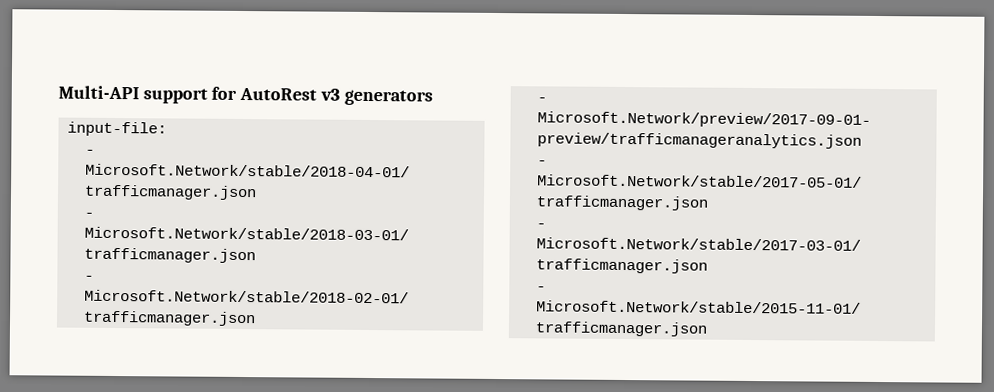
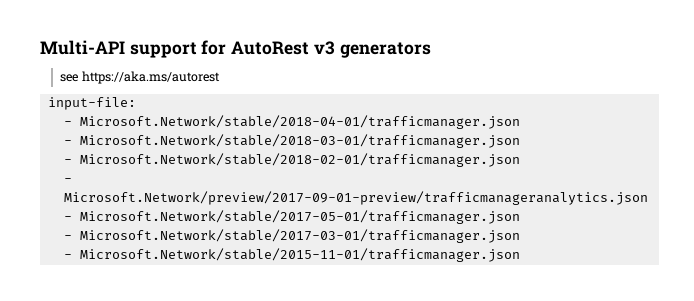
(433, 97) none -> [60,71,220,84] // see https://aka.ms/autorest

